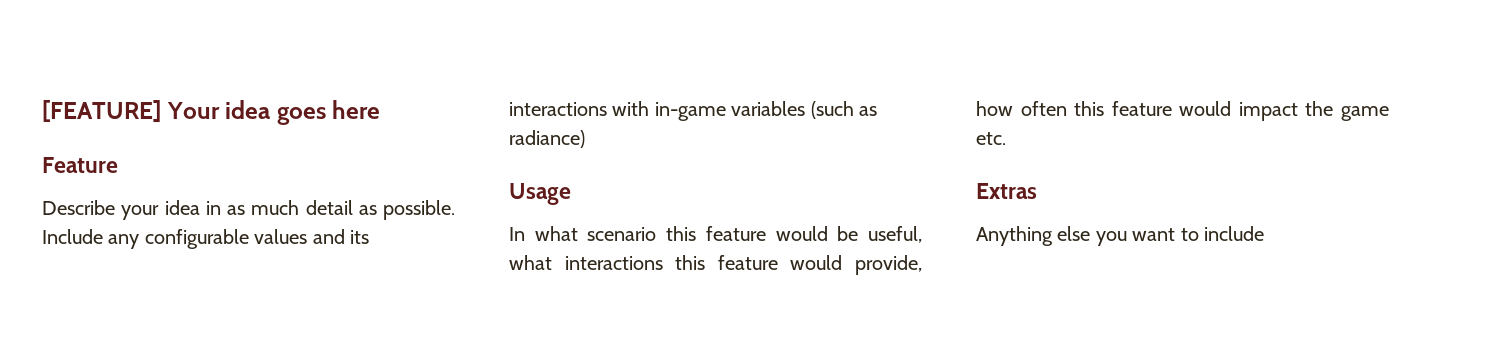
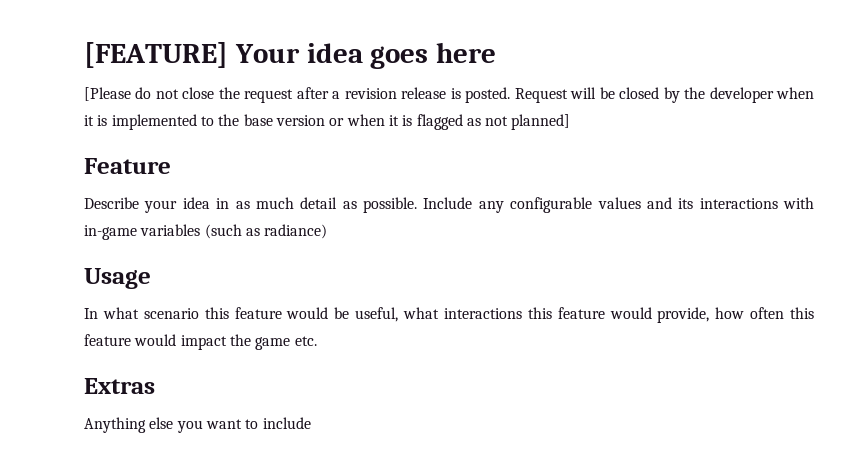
(381, 109) none -> [84,87,815,103] [84,114,571,130] // [Please do not close the request after a revision release is posted. Request will be closed by the developer when it is implemented to the base version or when it is flagged as not planned]

